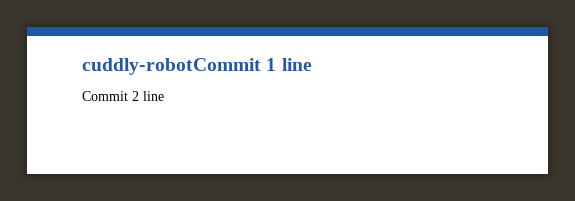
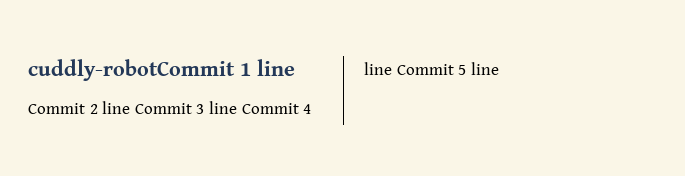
(164, 96) none -> [134,101,312,114] [364,62,499,75] Commit 3 line Commit 4 line Commit 5 line

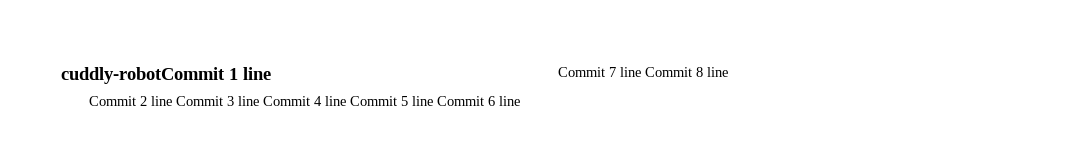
(499, 68) none -> [436,96,520,106] [558,67,728,77] Commit 6 line Commit 7 line Commit 8 line

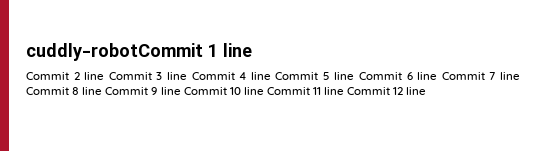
(728, 72) none -> [105,87,427,95] Commit 9 line Commit 10 line Commit 11 line Commit 12 line

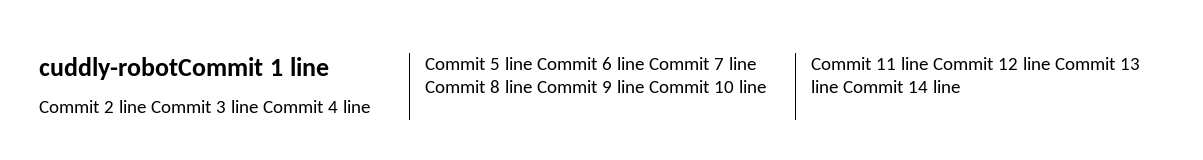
(427, 91) none -> [1054,57,1140,70] [811,80,960,93] Commit 13 line Commit 14 line

